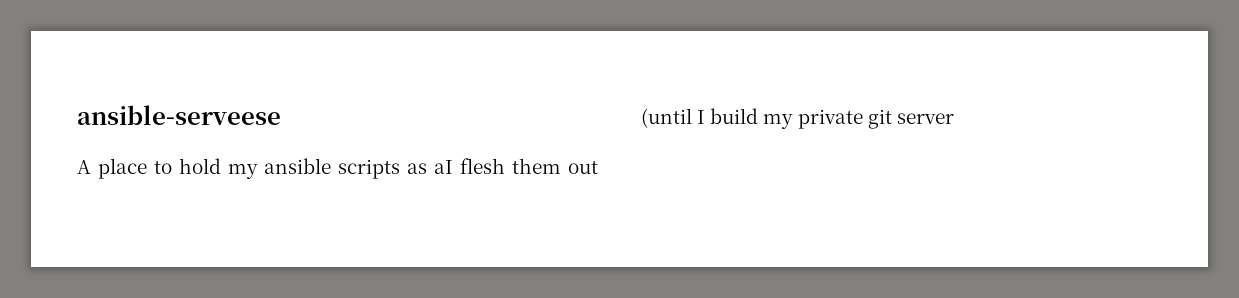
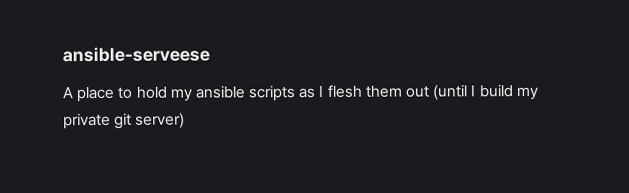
[434,160,453,174] aI -> [318,85,325,97] I
[896,113,954,124] server -> [135,112,186,129] server)

